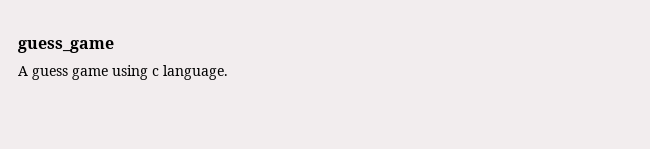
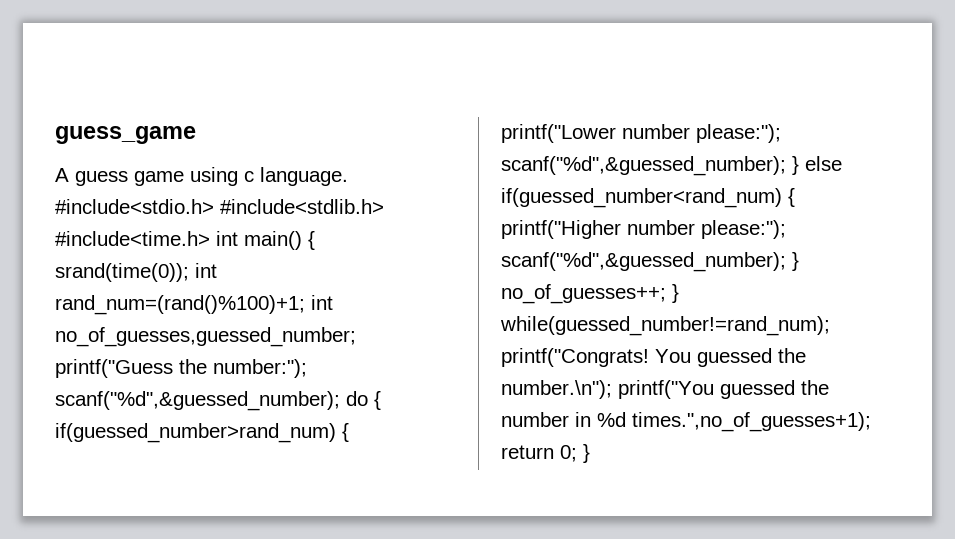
(228, 72) none -> [55,199,384,214] [55,231,315,250] [55,263,217,282] [55,295,333,315] [55,327,356,347] [55,359,307,378] [55,391,381,411] [55,423,349,443] [501,124,781,143] [501,156,842,176] [501,188,795,208] [501,220,786,239] [501,252,799,272] [501,284,679,304] [500,316,830,336] [501,348,806,367] [501,380,829,399] [501,412,871,432] [501,444,590,463] #include<stdio.h> #include<stdlib.h> #include<time.h> int main() { srand(time(0)); int rand_num=(rand()%100)+1; int no_of_guesses,guessed_number; printf("Guess the number:"); scanf("%d",&guessed_number); do { if(guessed_number>rand_num) { printf("Lower number please:"); scanf("%d",&guessed_number); } else if(guessed_number<rand_num) { printf("Higher number please:"); scanf("%d",&guessed_number); } no_of_guesses++; } while(guessed_number!=rand_num); printf("Congrats! You guessed the number.\n"); printf("You guessed the number in %d times.",no_of_guesses+1); return 0; }

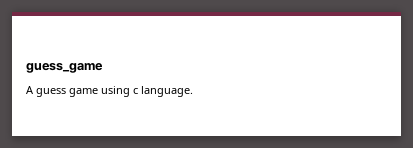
[55,199,384,214] [55,231,315,250] [55,263,217,282] [55,295,333,315] [55,327,356,347] [55,359,307,378] [55,391,381,411] [55,423,349,443] [501,124,781,143] [501,156,842,176] [501,188,795,208] [501,220,786,239] [501,252,799,272] [501,284,679,304] [500,316,830,336] [501,348,806,367] [501,380,829,399] [501,412,871,432] [501,444,590,463] #include<stdio.h> #include<stdlib.h> #include<time.h> int main() { srand(time(0)); int rand_num=(rand()%100)+1; int no_of_guesses,guessed_number; printf("Guess the number:"); scanf("%d",&guessed_number); do { if(guessed_number>rand_num) { printf("Lower number please:"); scanf("%d",&guessed_number); } else if(guessed_number<rand_num) { printf("Higher number please:"); scanf("%d",&guessed_number); } no_of_guesses++; } while(guessed_number!=rand_num); printf("Congrats! You guessed the number.\n"); printf("You guessed the number in %d times.",no_of_guesses+1); return 0; } -> (193, 91) none

